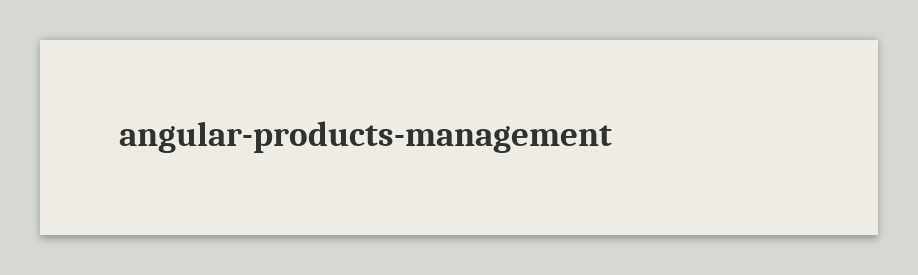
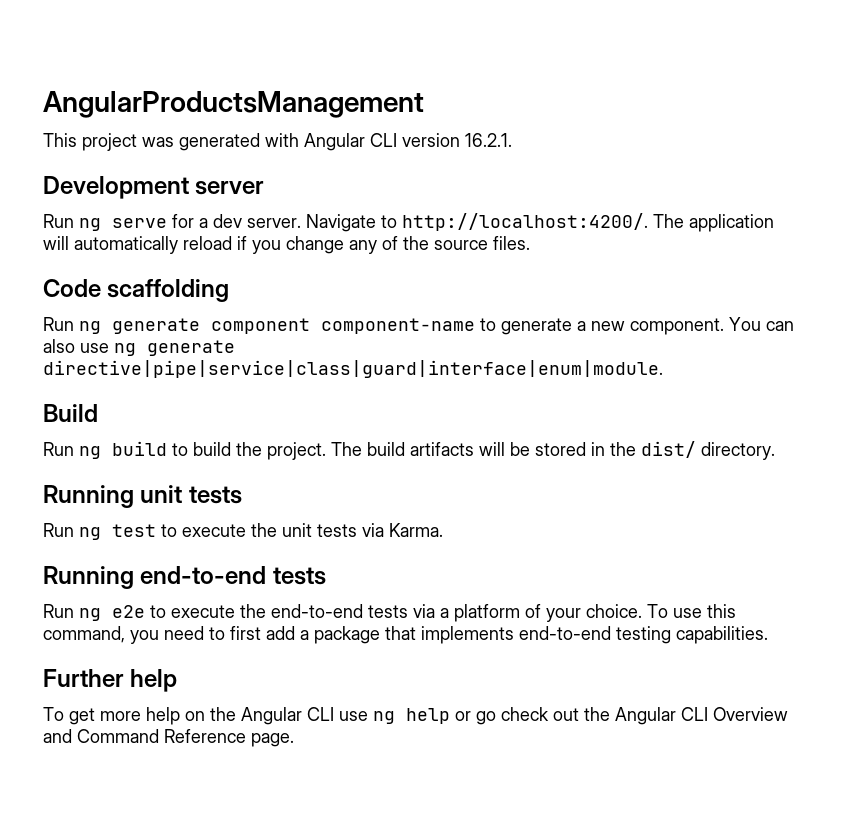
[119,121,612,153] angular-products-management -> [43,91,424,118] [43,133,512,151] [43,176,265,199] [43,213,774,232] [43,236,530,254] [43,279,230,302] [43,317,794,335] [43,339,235,356] [43,360,663,378] [43,404,98,422] [43,441,775,460] [43,485,242,508] [43,523,443,540] [43,566,326,589] [43,604,736,622] [43,626,768,644] [43,669,178,692] [43,707,788,725] [43,729,294,747] AngularProductsManagement // This project was generated with Angular CLI version 16.2.1. // Development server // Run ng serve for a dev server. Navigate to http://localhost:4200/. The application will automatically reload if you change any of the source files. // Code scaffolding // Run ng generate component component-name to generate a new component. You can also use ng generate directive|pipe|service|class|guard|interface|enum|module. // Build // Run ng build to build the project. The build artifacts will be stored in the dist/ directory. // Running unit tests // Run ng test to execute the unit tests via Karma. // Running end-to-end tests // Run ng e2e to execute the end-to-end tests via a platform of your choice. To use this command, you need to first add a package that implements end-to-end testing capabilities. // Further help // To get more help on the Angular CLI use ng help or go check out the Angular CLI Overview and Command Reference page.

